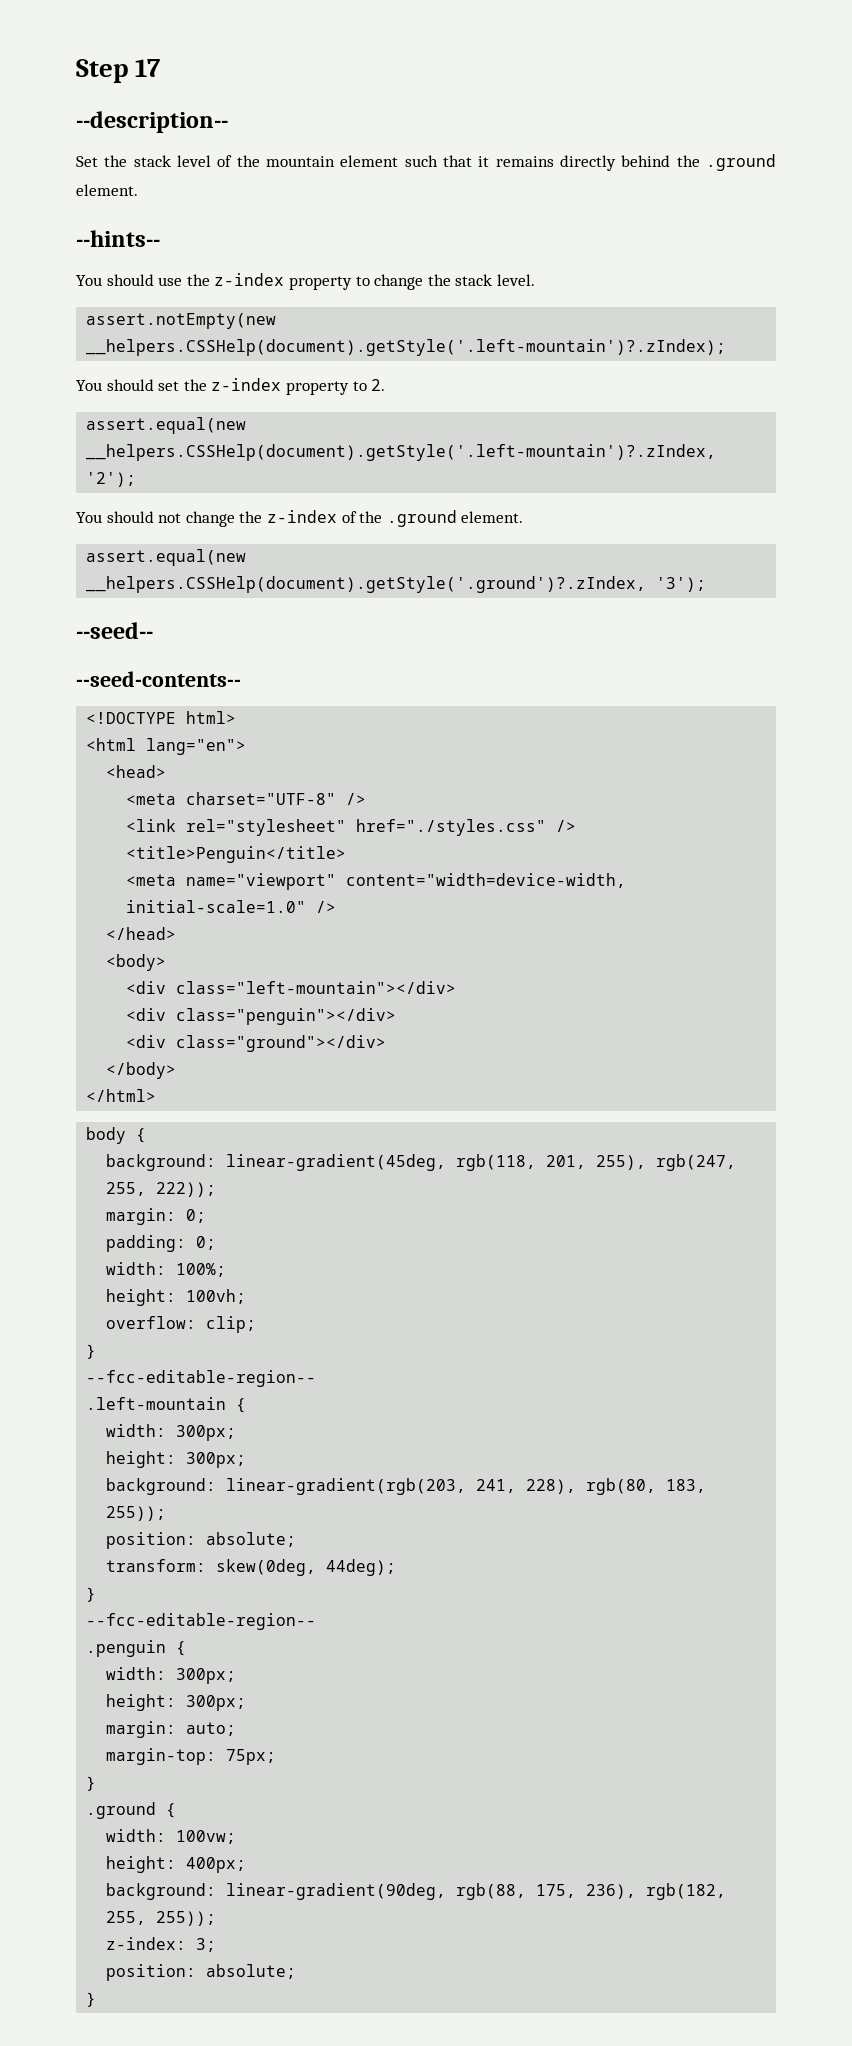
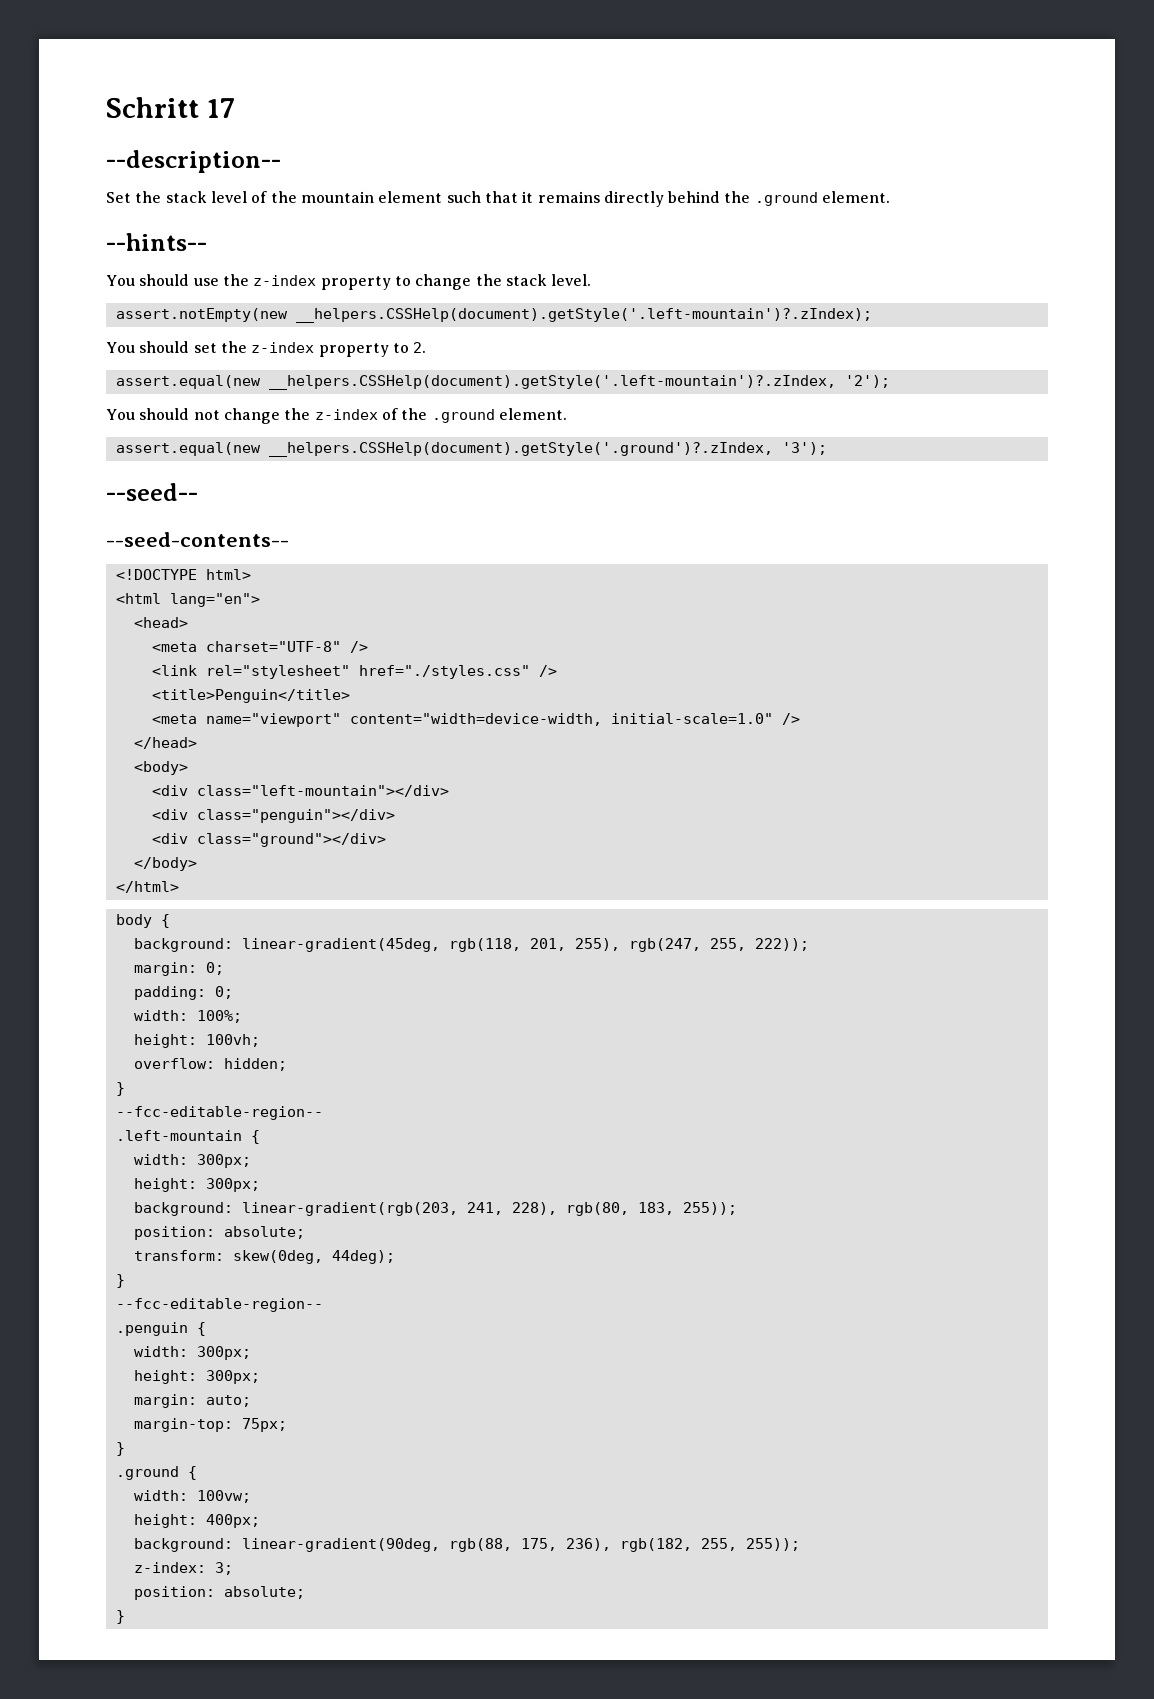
[76,59,128,83] Step -> [106,97,199,118] Schritt
[206,1316,257,1333] clip; -> [223,1058,287,1071] hidden;

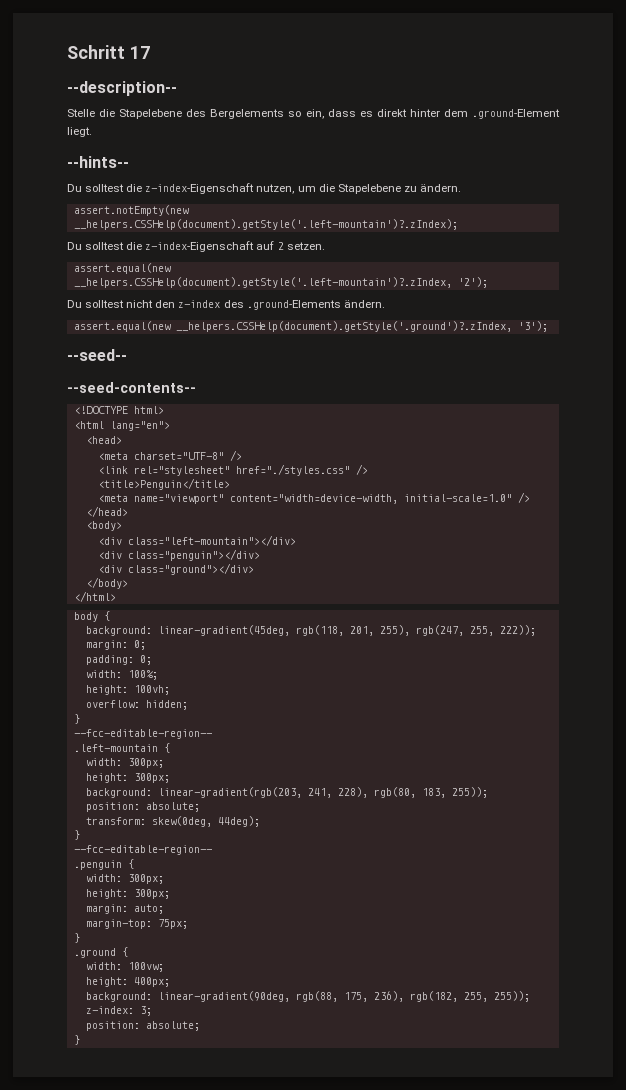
[106,191,891,207] [106,233,207,251] [106,274,592,290] [115,308,872,323] [106,341,427,357] [115,375,890,390] [106,408,567,424] Set the stack level of the mountain element such that it remains directly behind the .ground element. // --hints-- // You should use the z-index property to change the stack level. // assert.notEmpty(new __helpers.CSSHelp(document).getStyle('.left-mountain')?.zIndex); // You should set the z-index property to 2. // assert.equal(new __helpers.CSSHelp(document).getStyle('.left-mountain')?.zIndex, '2'); // You should not change the z-index of the .ground element. -> [67,109,560,119] [67,127,92,137] [67,156,129,168] [67,183,461,194] [73,205,189,216] [73,219,458,230] [67,241,325,252] [73,263,171,274] [73,277,488,288] [67,300,385,310] Stelle die Stapelebene des Bergelements so ein, dass es direkt hinter dem .ground-Element liegt. // --hints-- // Du solltest die z-index-Eigenschaft nutzen, um die Stapelebene zu ändern. // assert.notEmpty(new __helpers.CSSHelp(document).getStyle('.left-mountain')?.zIndex); // Du solltest die z-index-Eigenschaft auf 2 setzen. // assert.equal(new __helpers.CSSHelp(document).getStyle('.left-mountain')?.zIndex, '2'); // Du solltest nicht den z-index des .ground-Elements ändern.

